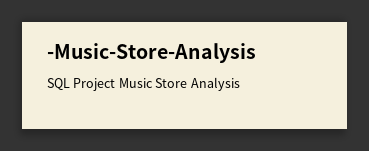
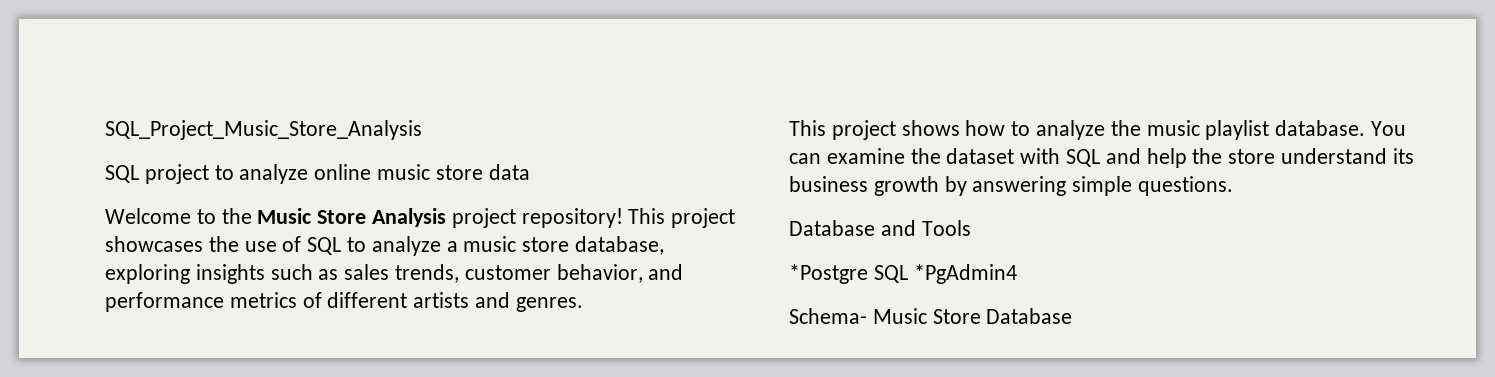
[47,43,256,63] [47,77,240,91] -Music-Store-Analysis // SQL Project Music Store Analysis -> [105,120,422,140] [105,164,530,184] [105,208,736,228] [105,236,665,256] [105,264,684,284] [105,292,583,312] [789,120,1407,140] [789,148,1414,168] [789,176,1234,196] [789,220,971,236] [789,264,1017,284] [789,308,1073,324] SQL_Project_Music_Store_Analysis // SQL project to analyze online music store data // Welcome to the Music Store Analysis project repository! This project showcases the use of SQL to analyze a music store database, exploring insights such as sales trends, customer behavior, and performance metrics of different artists and genres. // This project shows how to analyze the music playlist database. You can examine the dataset with SQL and help the store understand its business growth by answering simple questions. // Database and Tools // *Postgre SQL *PgAdmin4 // Schema- Music Store Database

